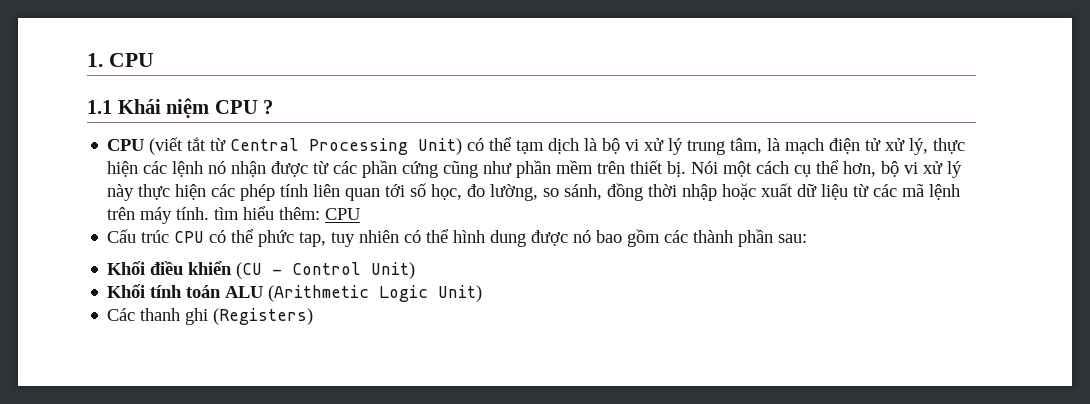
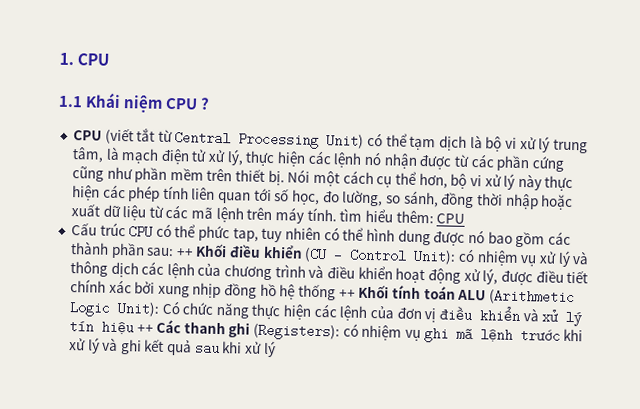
(808, 238) // -> [175,248,194,257] ++
[371,262,416,279] Unit) // -> [413,248,590,267] [69,261,589,286] [69,279,356,301] Unit): có nhiệm vụ xử lý và thông dịch các lệnh của chương trình và điều khiển hoạt động xử lý, được điều tiết chính xác bởi xung nhịp đồng hồ hệ thống ++
[438,285,483,302] [107,308,314,325] Unit) // Các thanh ghi (Registers) -> [116,300,583,327] [68,319,584,343] [68,337,276,358] Unit): Có chức năng thực hiện các lệnh của đơn vị điều khiển và xử lý tín hiệu ++ Các thanh ghi (Registers): có nhiệm vụ ghi mã lệnh trước khi xử lý và ghi kết quả sau khi xử lý

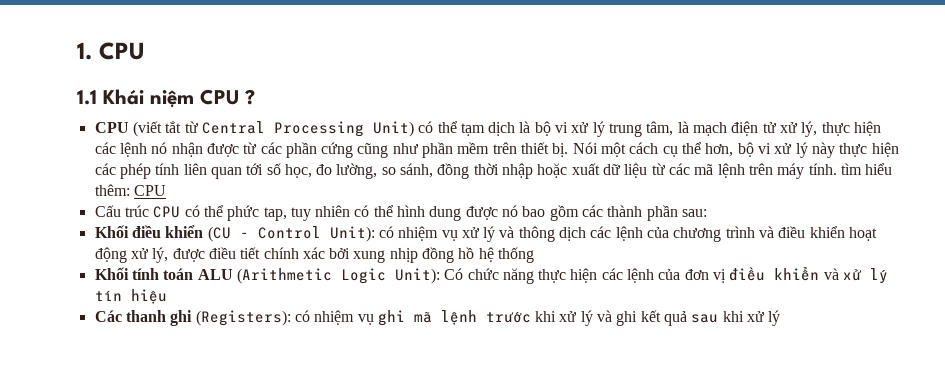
[175,248,194,257] ++ -> (708, 213) //
[338,289,356,298] ++ -> (535, 255) //
[136,324,154,333] ++ -> (167, 296) //

